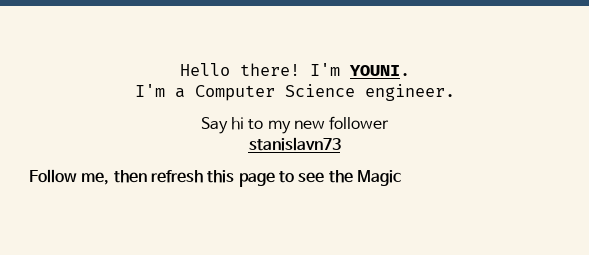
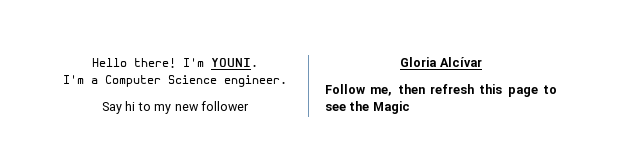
[248,137,341,151] stanislavn73 -> [400,57,482,67] Gloria Alcívar

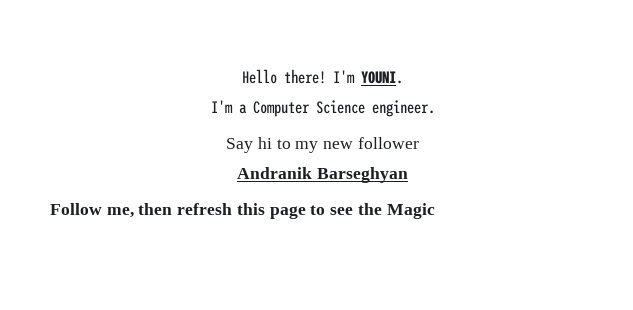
[400,57,482,67] Gloria Alcívar -> [237,167,408,183] Andranik Barseghyan

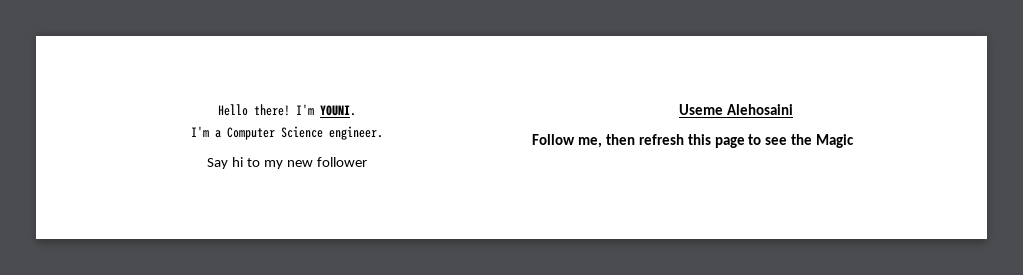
[237,167,408,183] Andranik Barseghyan -> [679,104,793,115] Useme Alehosaini

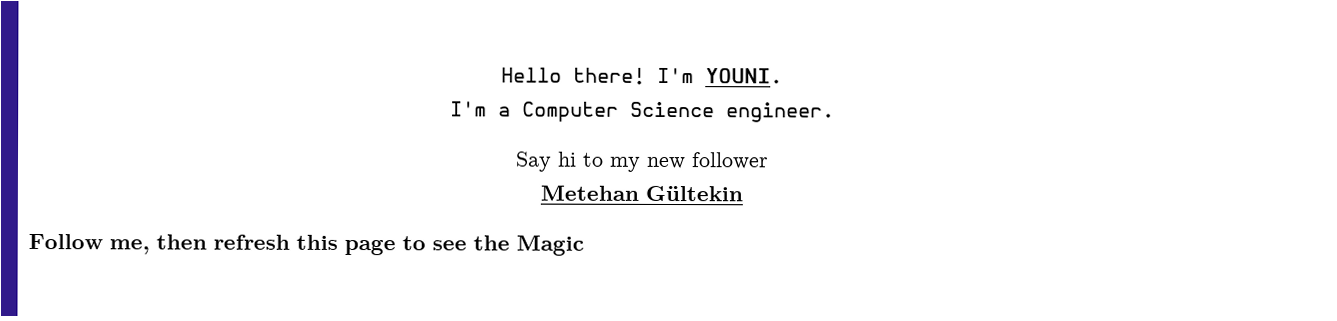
[679,104,793,115] Useme Alehosaini -> [539,185,743,202] Metehan Gültekin

